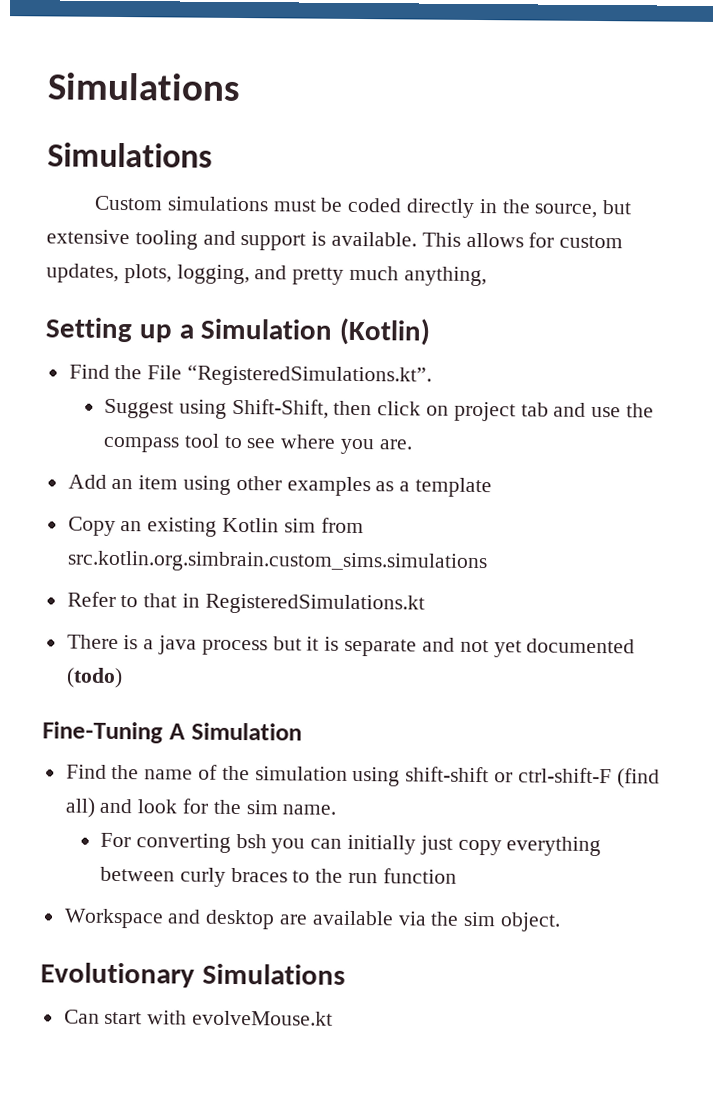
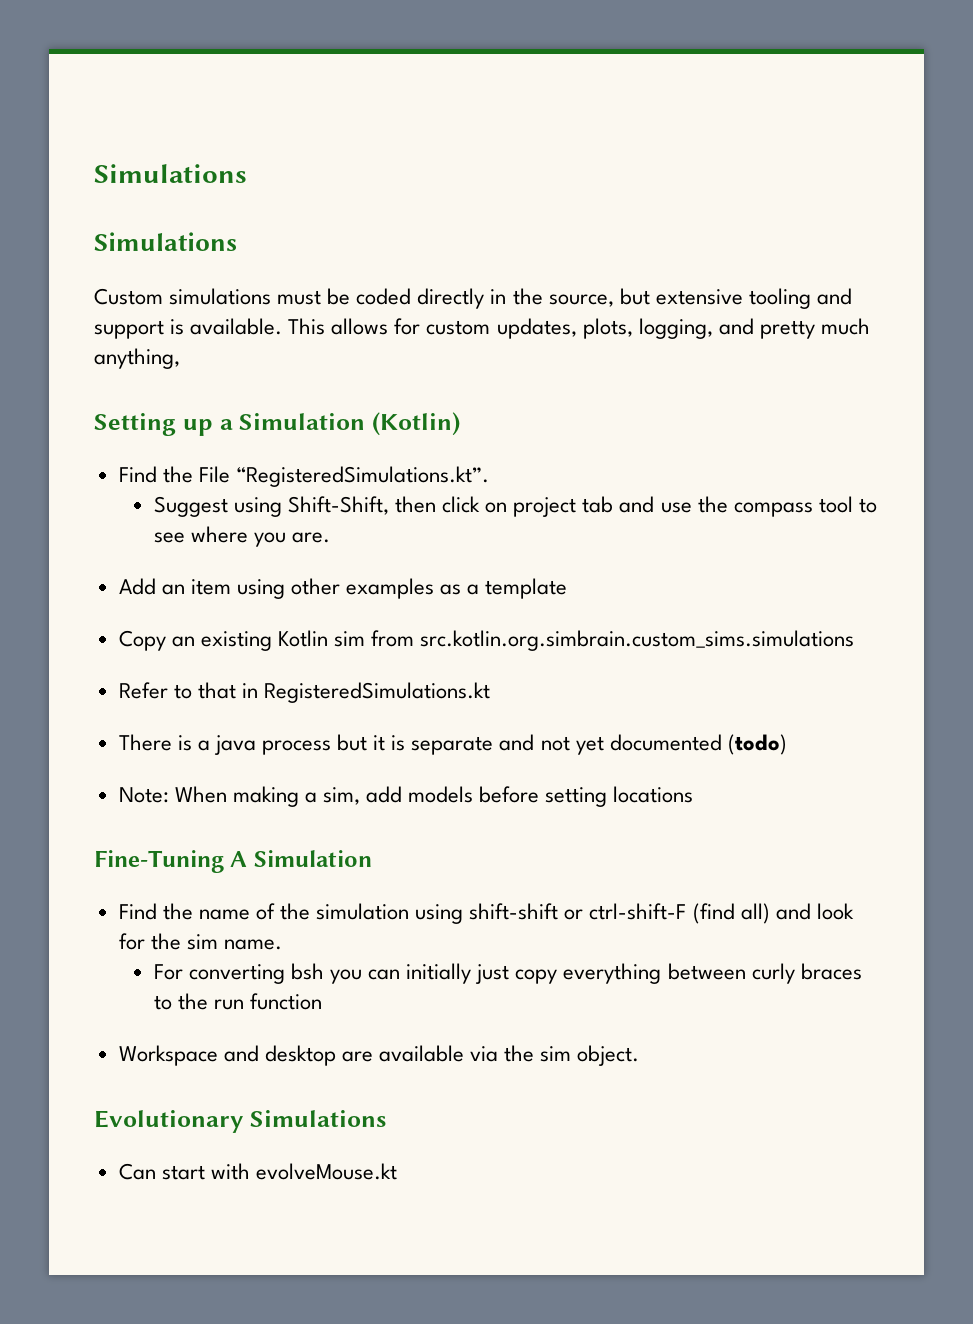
(123, 678) none -> [118,786,694,807] // Note: When making a sim, add models before setting locations

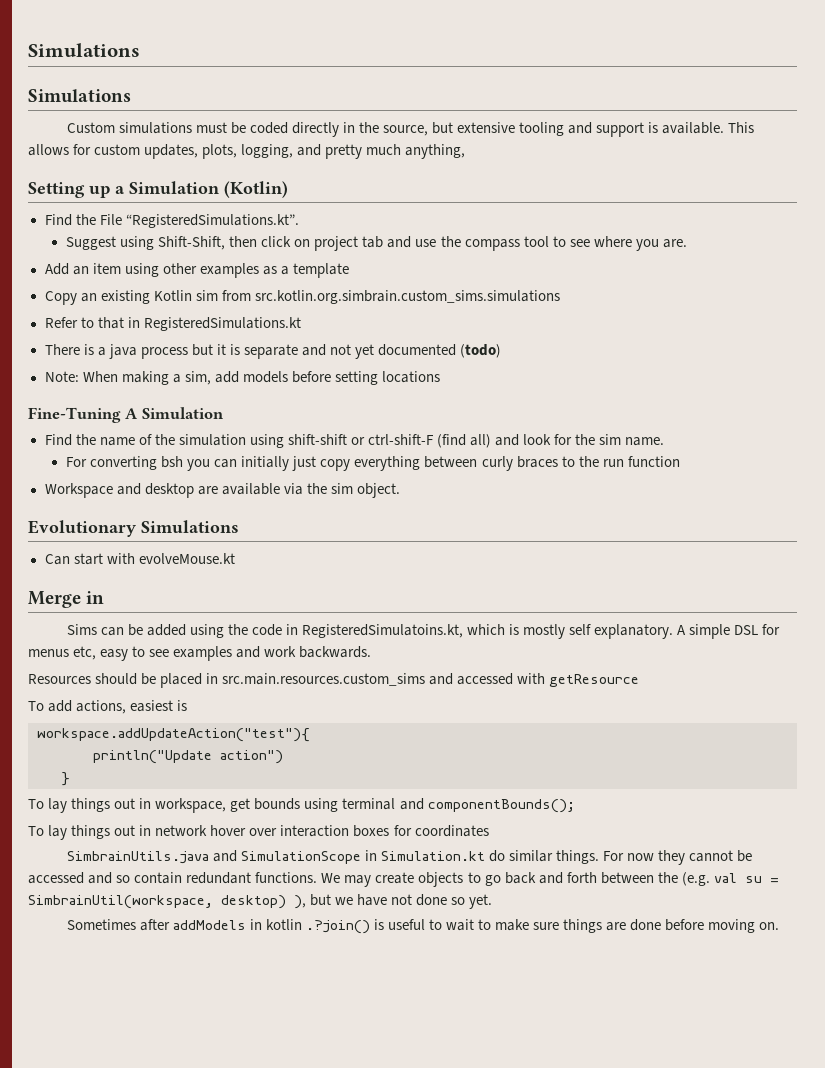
(397, 1171) none -> [28,591,105,608] [66,624,781,639] [28,646,372,661] [28,673,640,688] [28,700,188,714] [37,728,310,742] [93,750,283,764] [61,772,70,786] [28,798,575,813] [28,825,489,840] [66,850,753,865] [28,872,779,887] [28,894,493,909] [66,919,780,934] // Merge in // Sims can be added using the code in RegisteredSimulatoins.kt, which is mostly self explanatory. A simple DSL for menus etc, easy to see examples and work backwards. // Resources should be placed in src.main.resources.custom_sims and accessed with getResource // To add actions, easiest is // workspace.addUpdateAction("test"){ // println("Update action") // } // To lay things out in workspace, get bounds using terminal and componentBounds(); // To lay things out in network hover over interaction boxes for coordinates // SimbrainUtils.java and SimulationScope in Simulation.kt do similar things. For now they cannot be accessed and so contain redundant functions. We may create objects to go back and forth between the (e.g. val su = SimbrainUtil(workspace, desktop) ), but we have not done so yet. // Sometimes after addModels in kotlin .?join() is useful to wait to make sure things are done before moving on.

